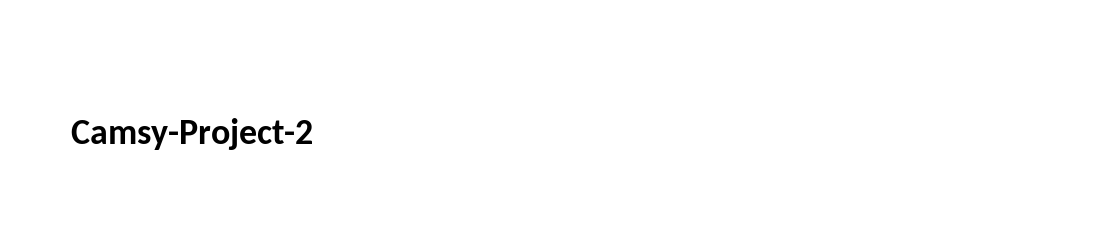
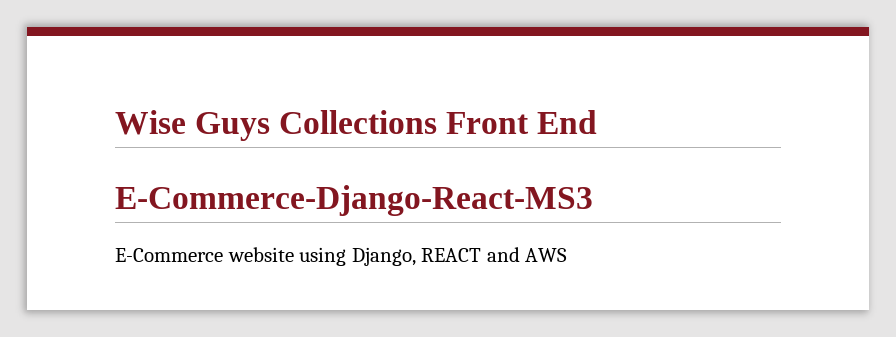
[71,118,313,150] Camsy-Project-2 -> [115,110,598,141] [115,185,593,216] [115,247,568,266] Wise Guys Collections Front End // E-Commerce-Django-React-MS3 // E-Commerce website using Django, REACT and AWS

